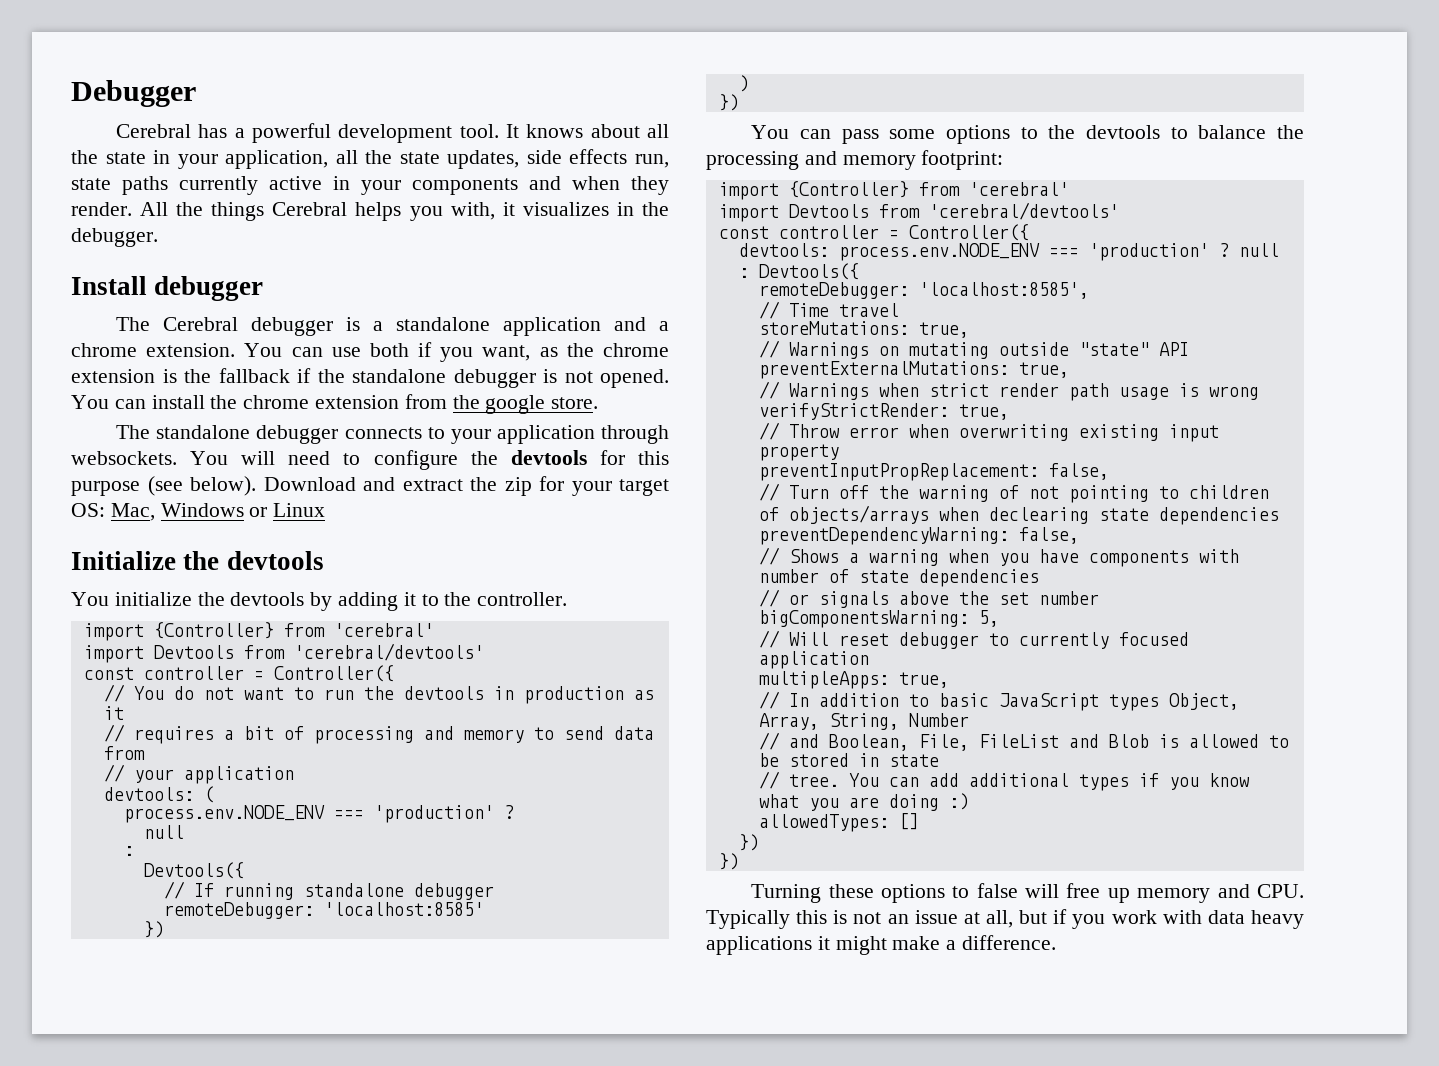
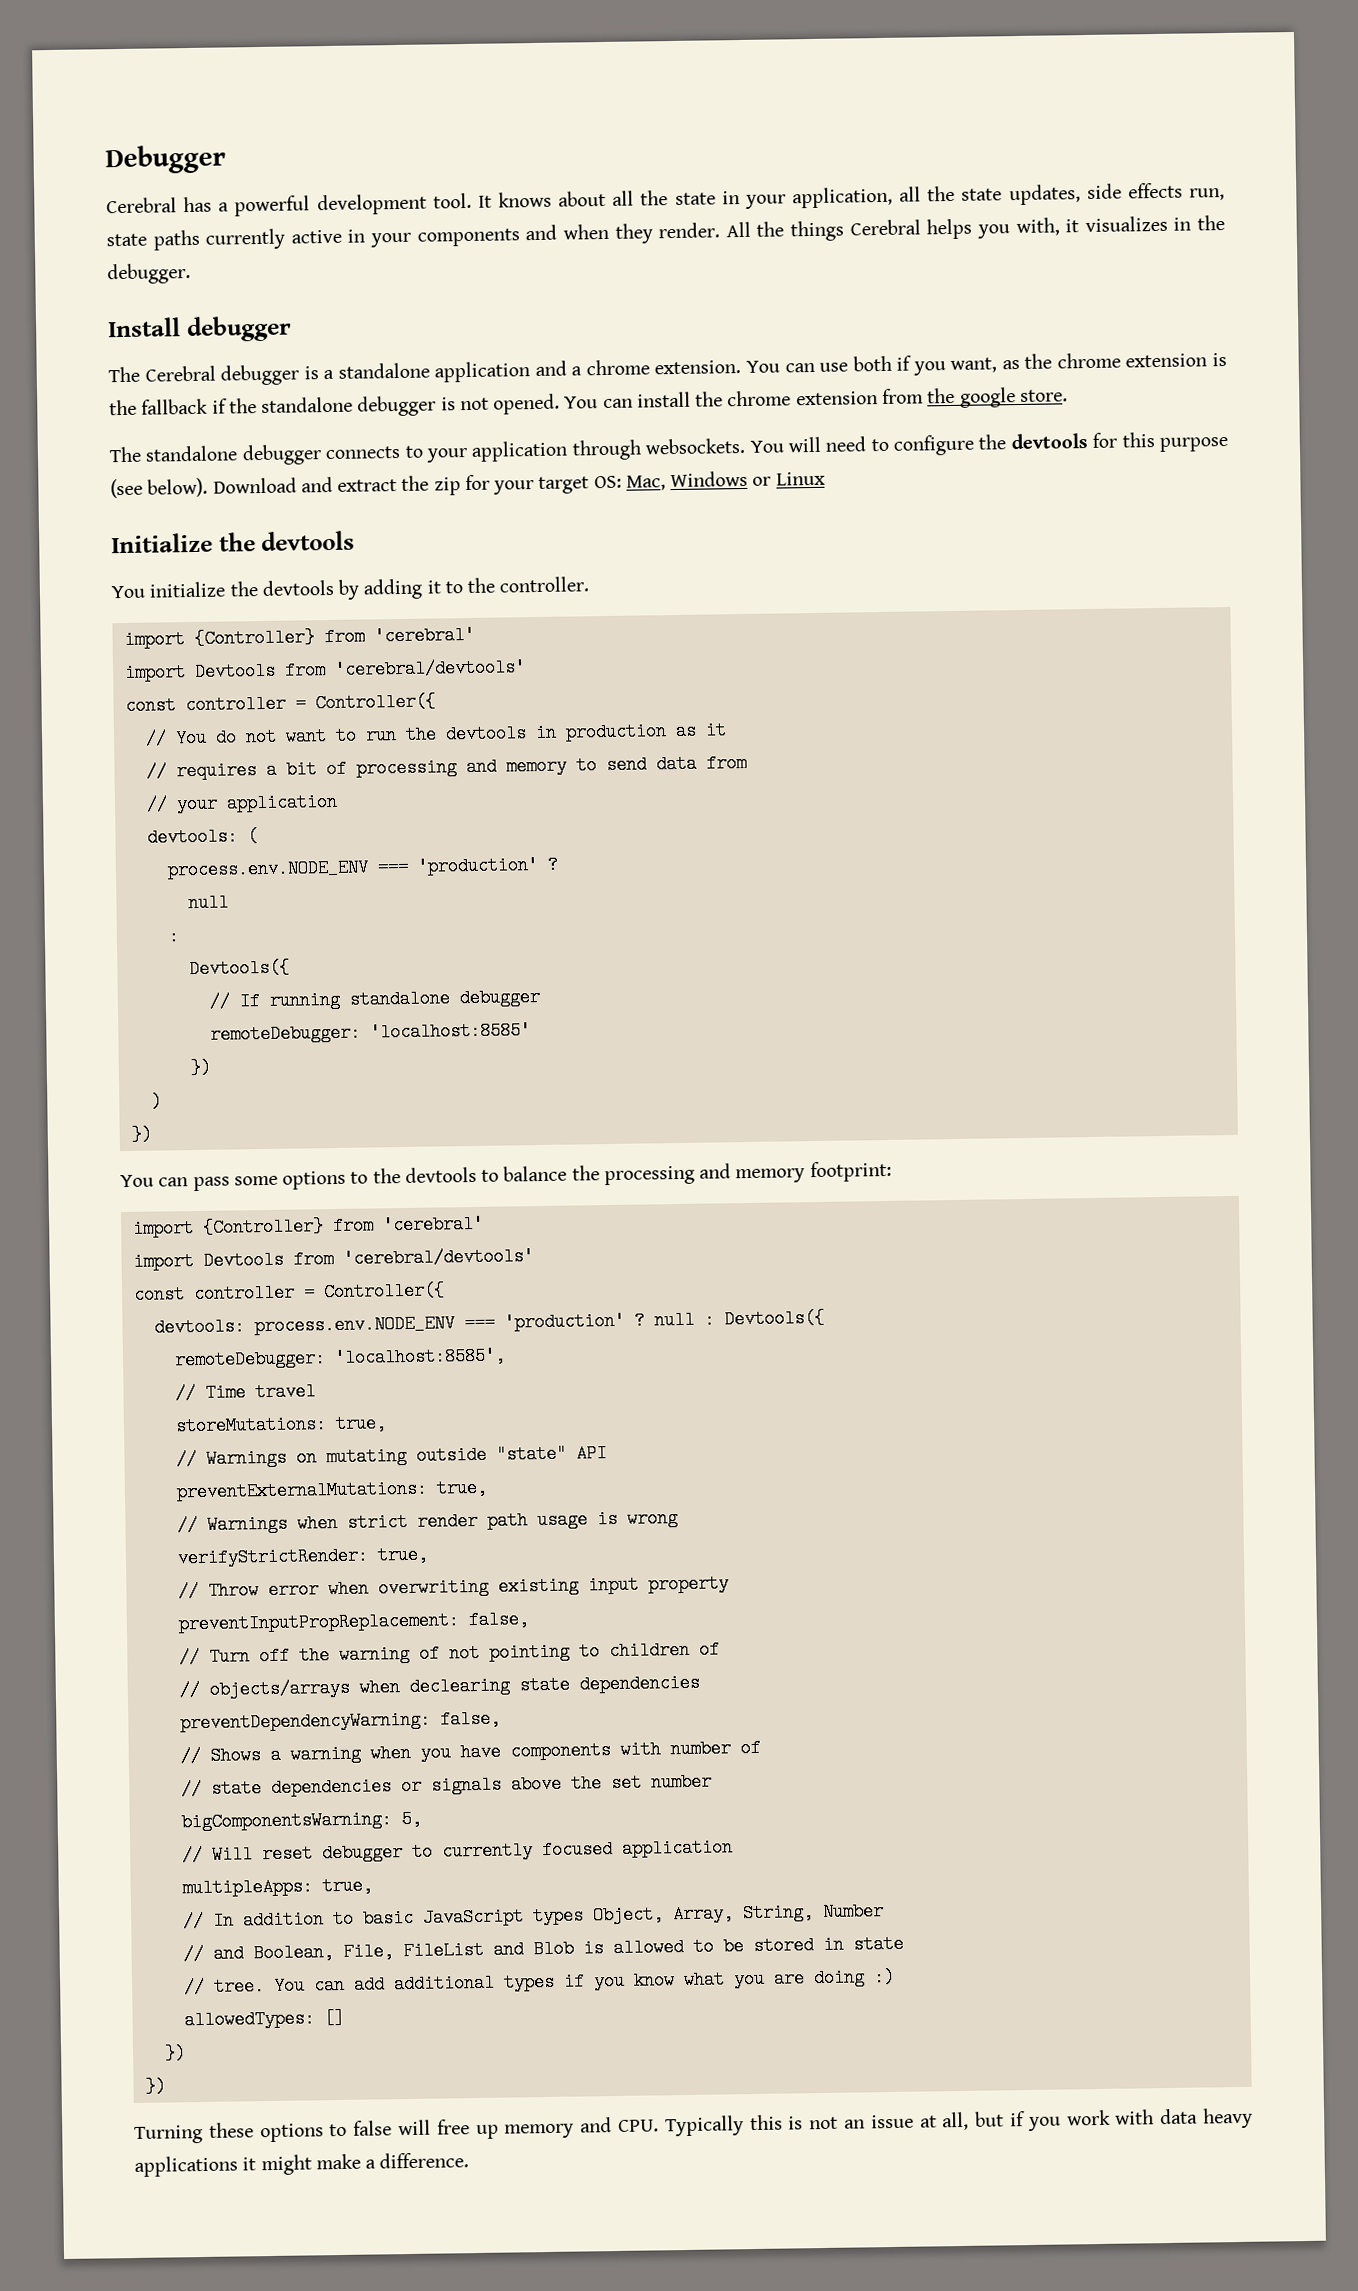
(779, 514) none -> [178,1680,200,1700] // //
[858,569,1039,587] [758,589,780,607] state dependencies // // -> [180,1777,392,1799] // // state dependencies

